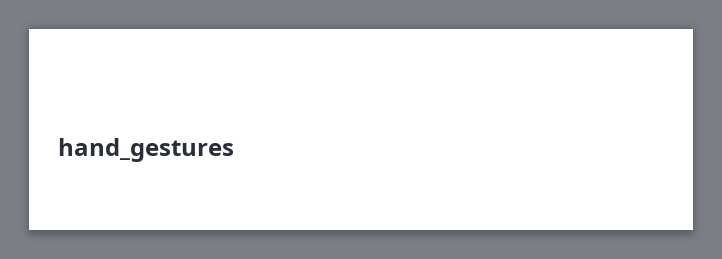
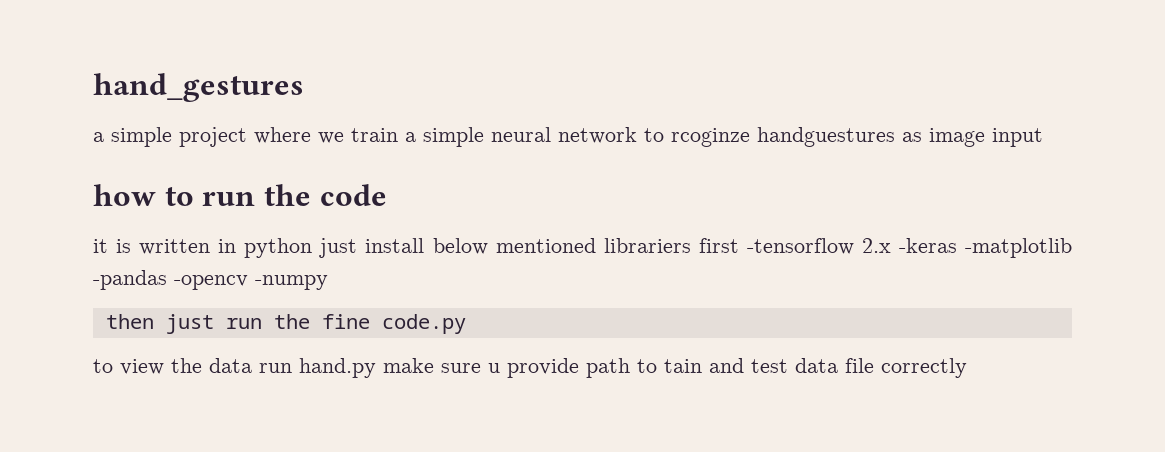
(234, 150) none -> [93,127,1043,147] [93,184,387,206] [93,238,1072,258] [93,270,328,290] [105,314,466,334] [93,358,967,378] // a simple project where we train a simple neural network to rcoginze handguestures as image input // how to run the code // it is written in python just install below mentioned librariers first -tensorflow 2.x -keras -matplotlib -pandas -opencv -numpy // then just run the fine code.py // to view the data run hand.py make sure u provide path to tain and test data file correctly

